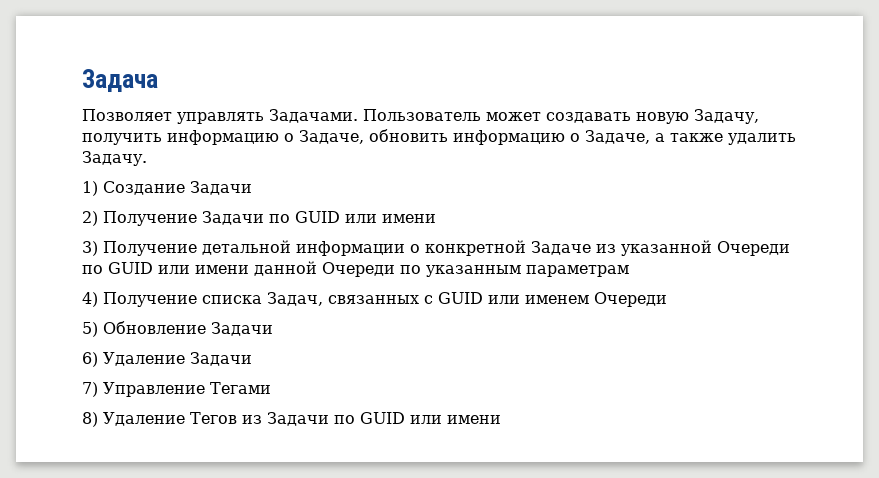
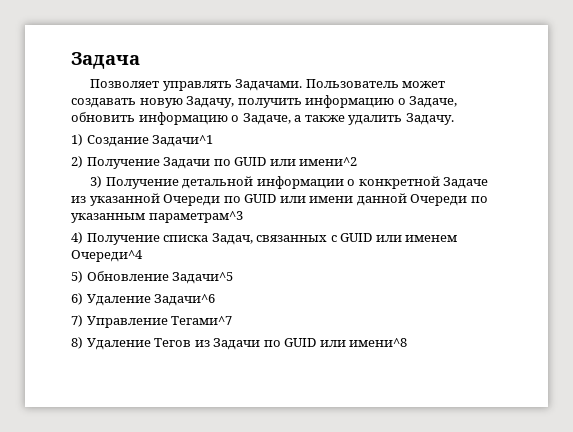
[190,181,252,195] Задачи -> [152,135,214,147] Задачи^1
[382,214,436,223] имени -> [299,157,358,166] имени^2
[526,265,629,277] параметрам -> [148,211,243,223] параметрам^3
[594,292,667,307] Очереди -> [71,250,143,262] Очереди^4
[211,322,273,336] Задачи -> [172,272,234,284] Задачи^5
[190,352,252,366] Задачи -> [154,294,216,306] Задачи^6
[210,382,271,394] Тегами -> [171,316,233,325] Тегами^7
[447,415,501,424] имени -> [349,338,408,347] имени^8

